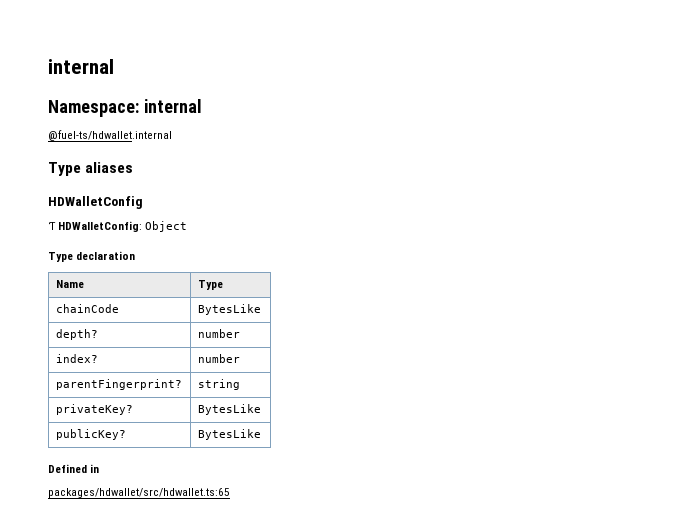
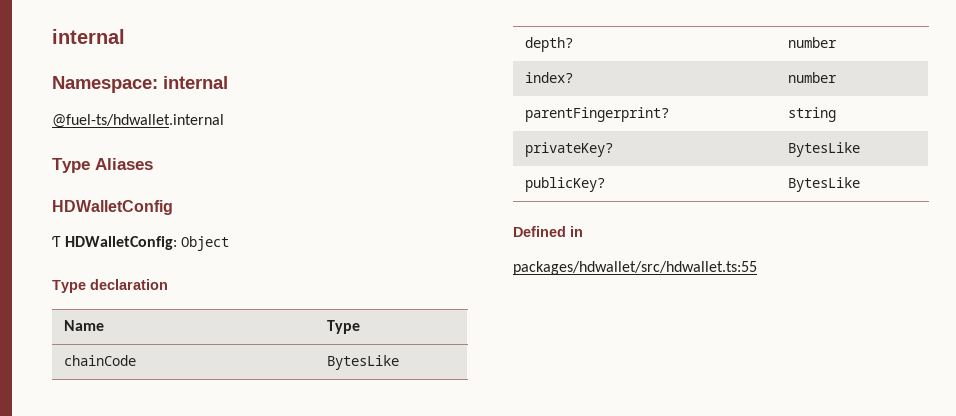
[85,162,134,173] aliases -> [95,158,153,170] Aliases
[48,488,230,498] packages/hdwallet/src/hdwallet.ts:65 -> [513,261,757,275] packages/hdwallet/src/hdwallet.ts:55

